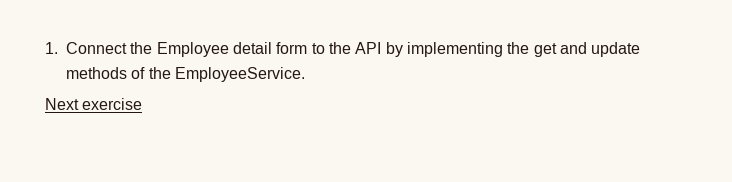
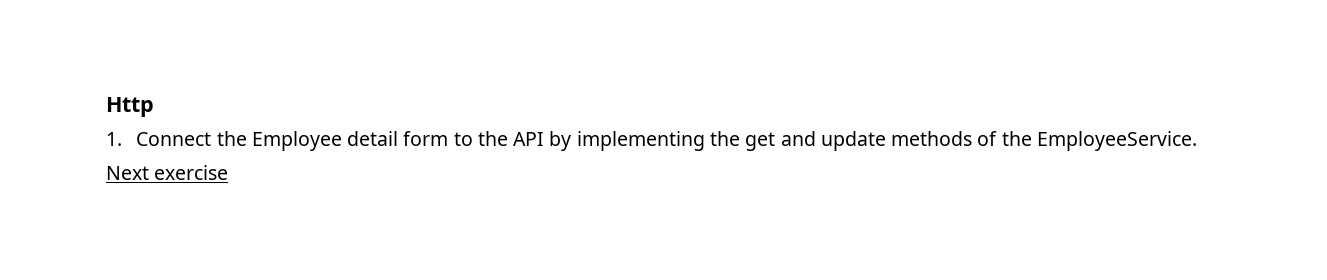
(45, 48) none -> [106,97,154,117] Http //

